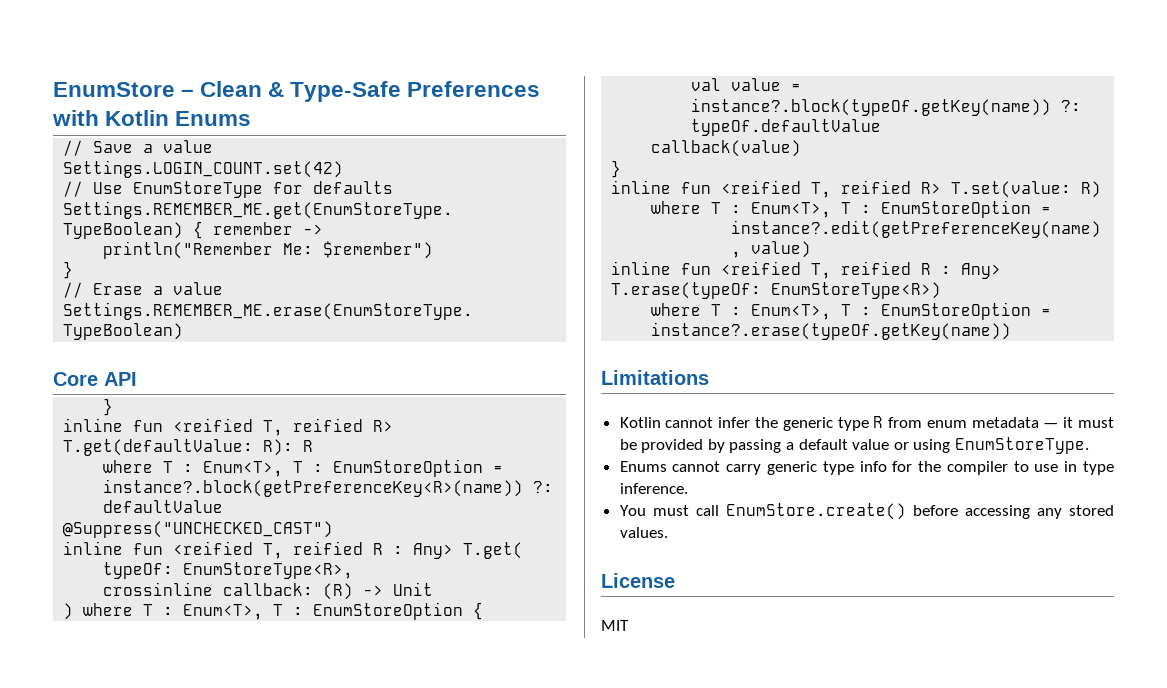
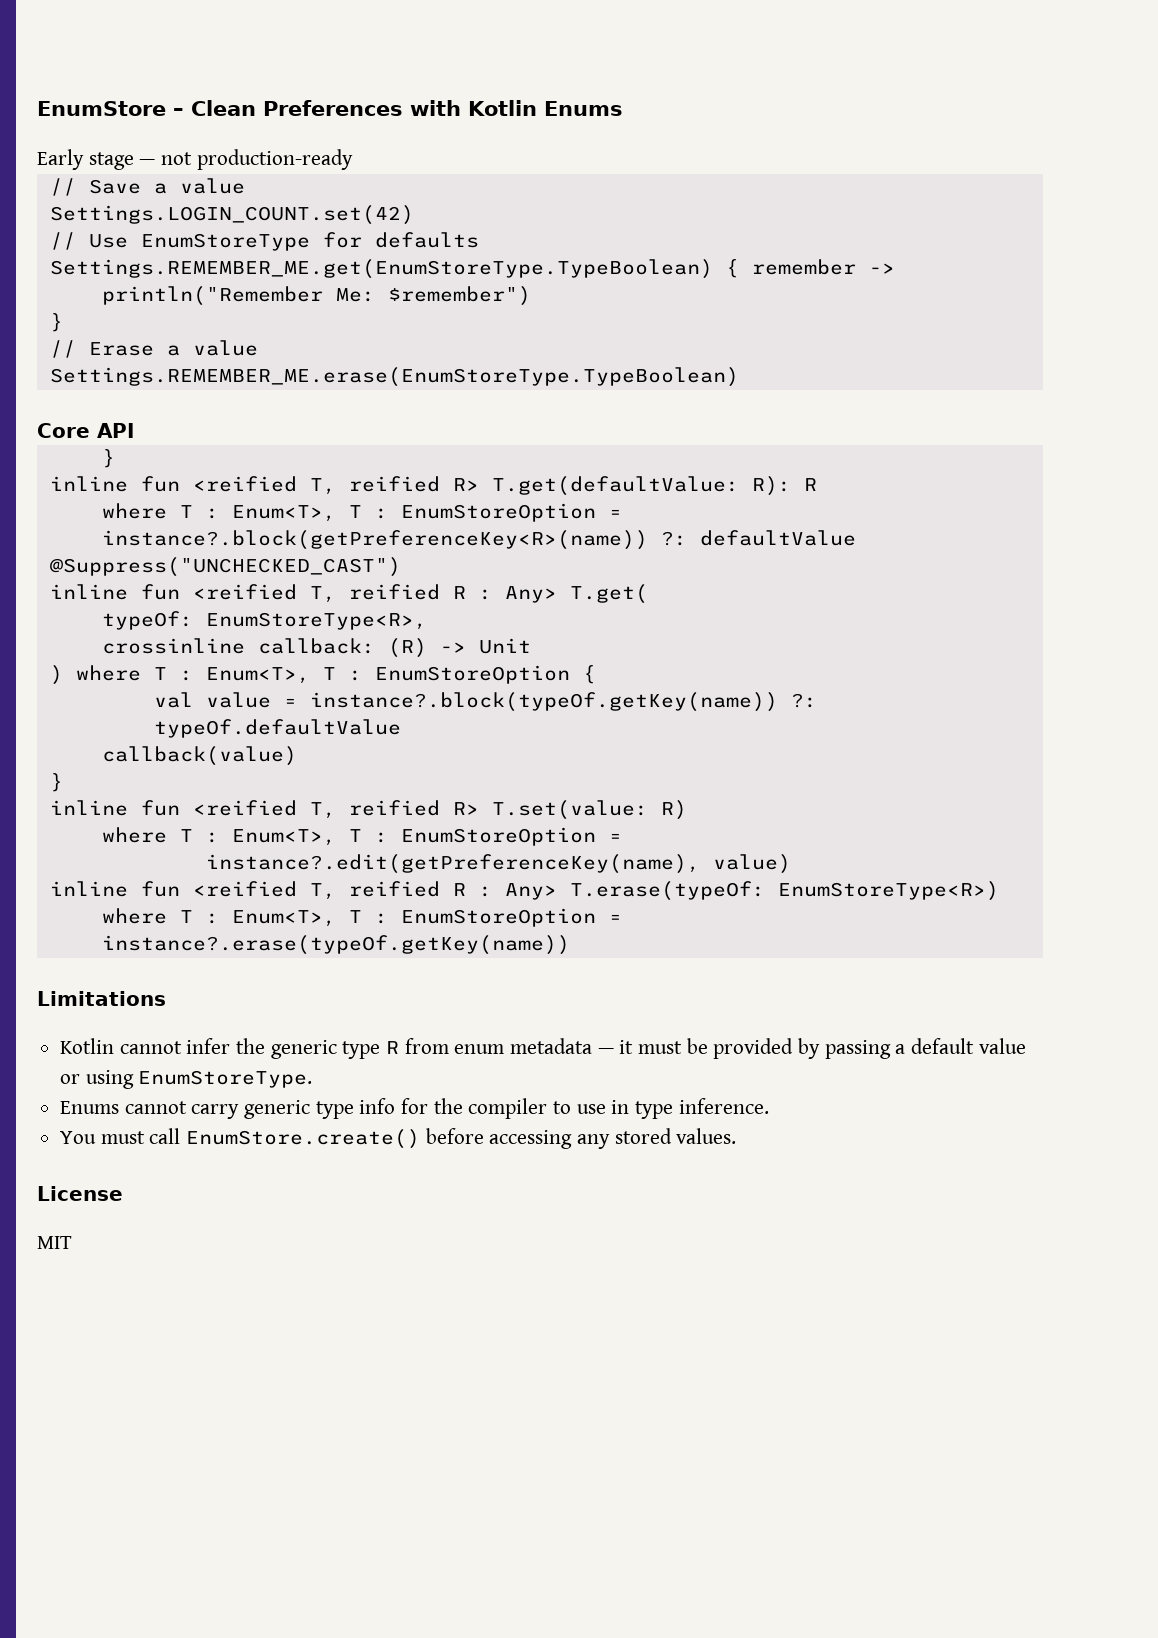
[268,81,402,102] & Type-Safe -> (256, 108) none
(252, 118) none -> [37,149,353,170] // Early stage — not production-ready

